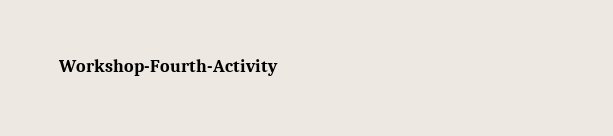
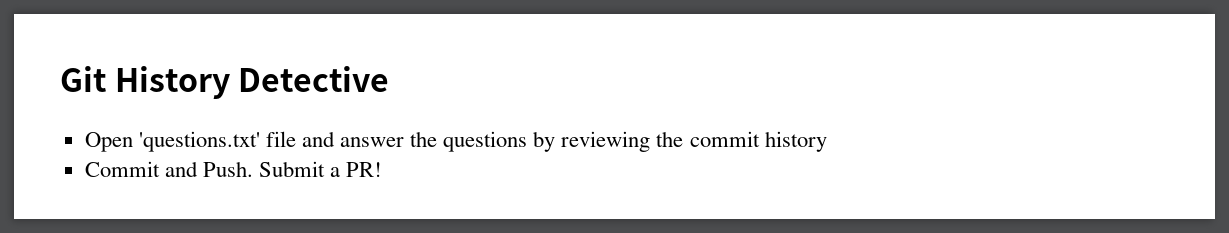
[58,59,278,76] Workshop-Fourth-Activity -> [60,66,390,99] [84,131,827,152] [84,161,383,177] Git History Detective // Open 'questions.txt' file and answer the questions by reviewing the commit history // Commit and Push. Submit a PR!

